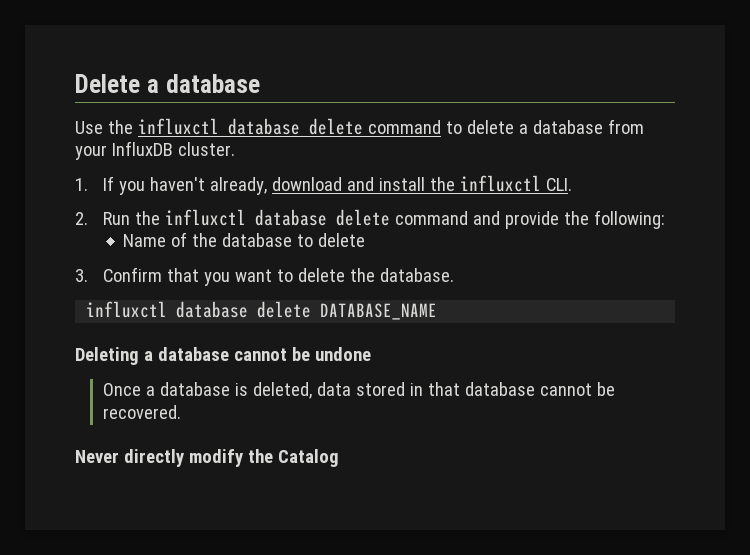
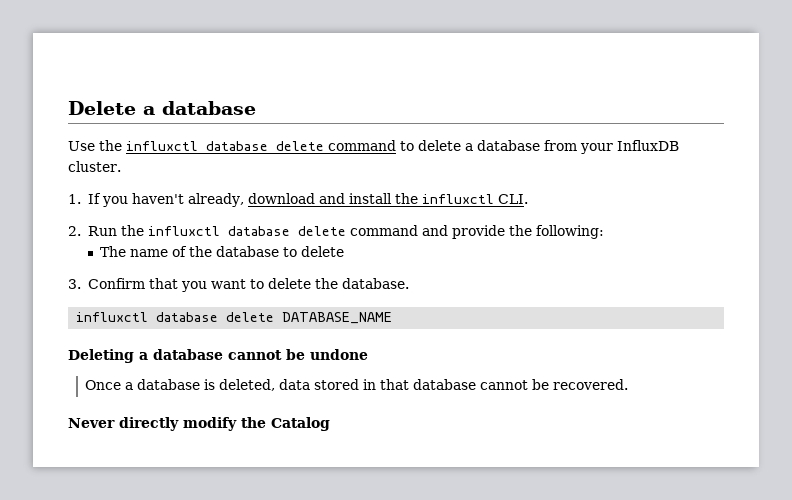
[123,234,167,247] Name -> [99,246,168,257] The name

